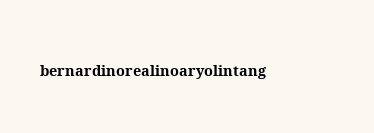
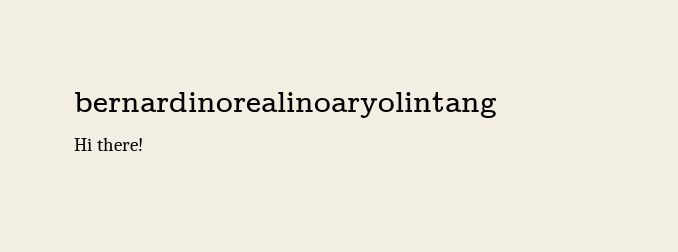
(267, 72) none -> [74,137,144,151] // Hi there!

